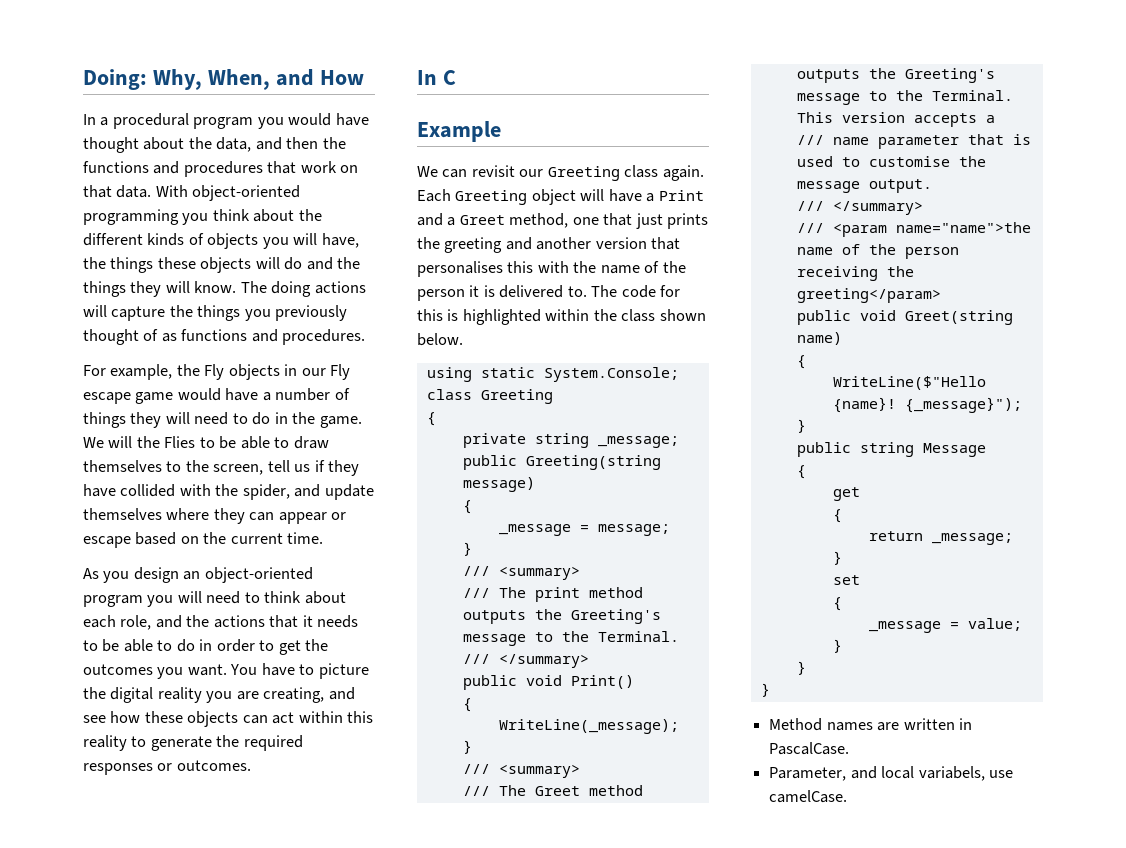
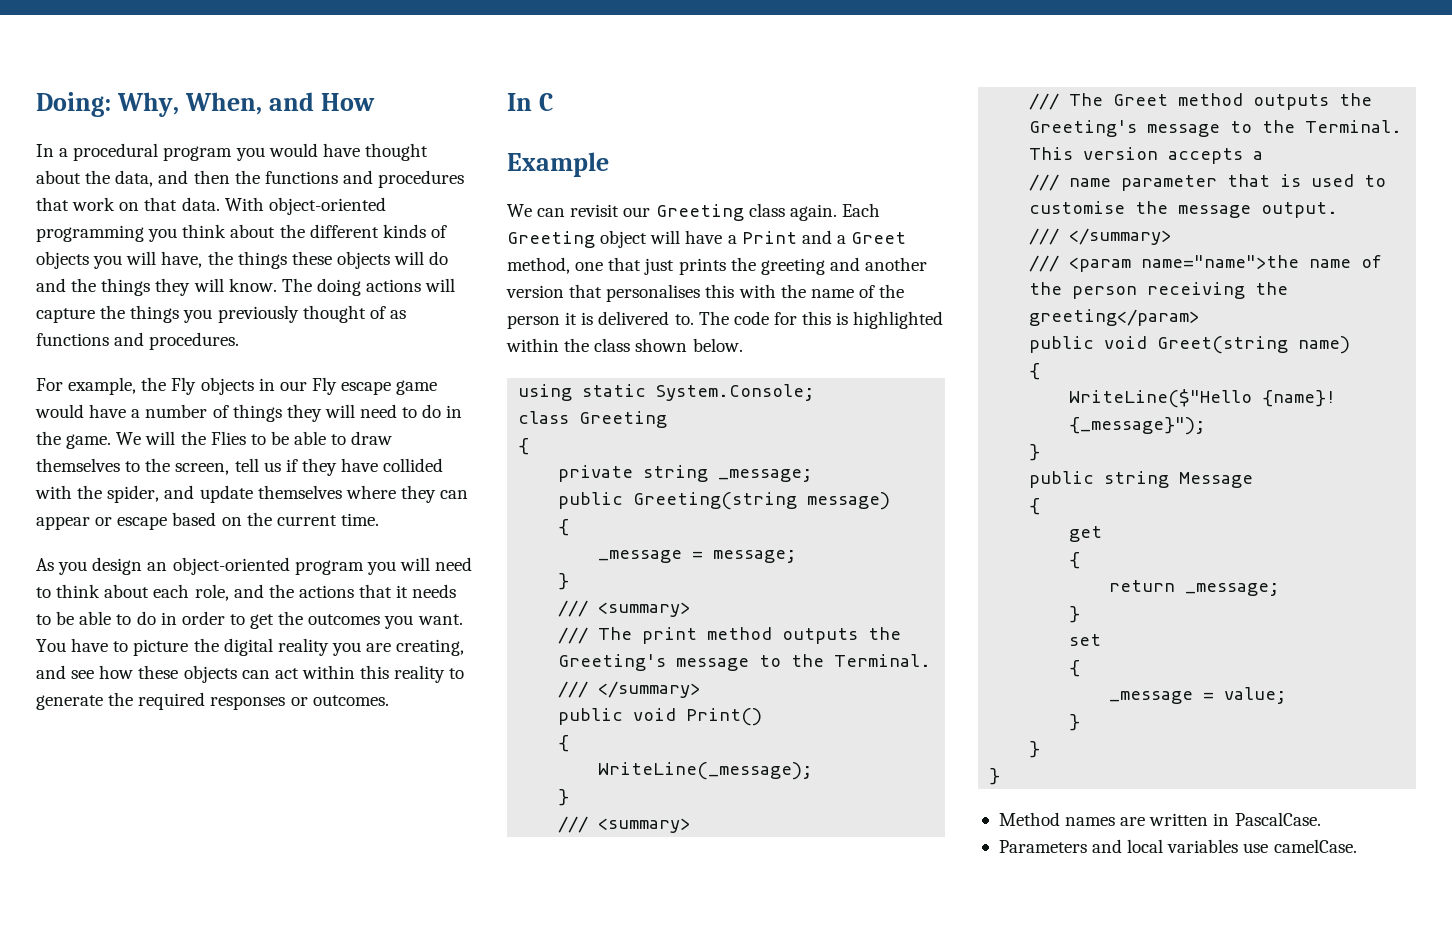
[769,767,847,781] Parameter, -> [998,840,1087,853] Parameters
[918,766,985,781] variabels, -> [1167,839,1239,853] variables

